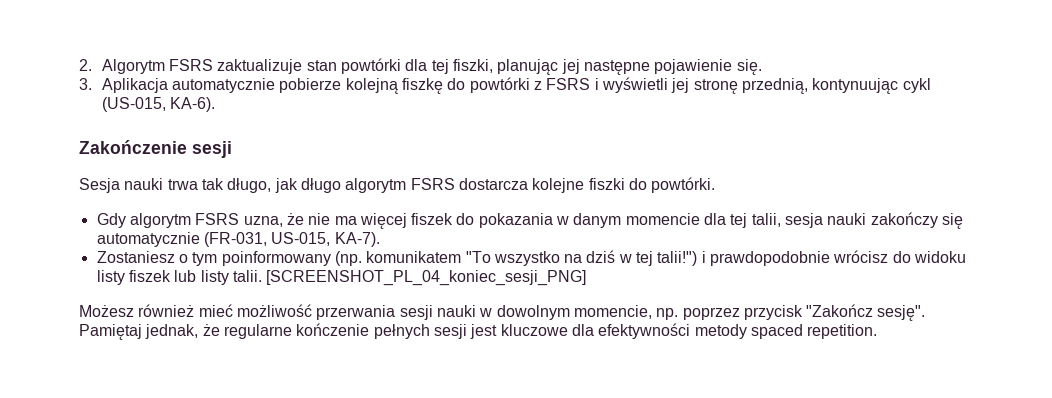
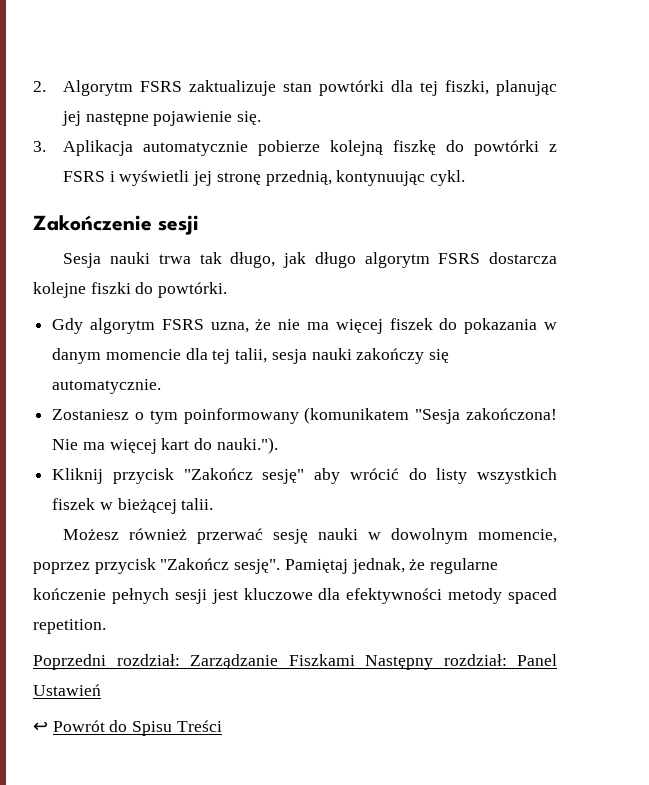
[902,78,931,93] [101,97,216,112] cykl (US-015, KA-6). -> [429,170,465,186] cykl.
[96,232,380,247] automatycznie (FR-031, US-015, KA-7). -> [52,379,162,394] automatycznie.
[334,250,967,266] [96,270,229,285] (np. komunikatem "To wszystko na dziś w tej talii!") i prawdopodobnie wrócisz do widoku listy fiszek lub listy -> [304,407,557,424] [52,437,278,454] [52,468,557,484] [52,498,177,514] (komunikatem "Sesja zakończona! Nie ma więcej kart do nauki."). // Kliknij przycisk "Zakończ sesję" aby wrócić do listy wszystkich fiszek w bieżącej
[266,270,587,286] [SCREENSHOT_PL_04_koniec_sesji_PNG] -> (214, 504) none
[198,304,433,320] mieć możliwość przerwania sesji -> [197,528,309,544] przerwać sesję
[656,308,679,320] np. -> (557, 536) none
(878, 331) none -> [33,654,557,670] [33,684,101,696] [33,720,222,736] // Poprzedni rozdział: Zarządzanie Fiszkami Następny rozdział: Panel Ustawień // ↩ Powrót do Spisu Treści

